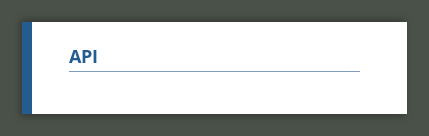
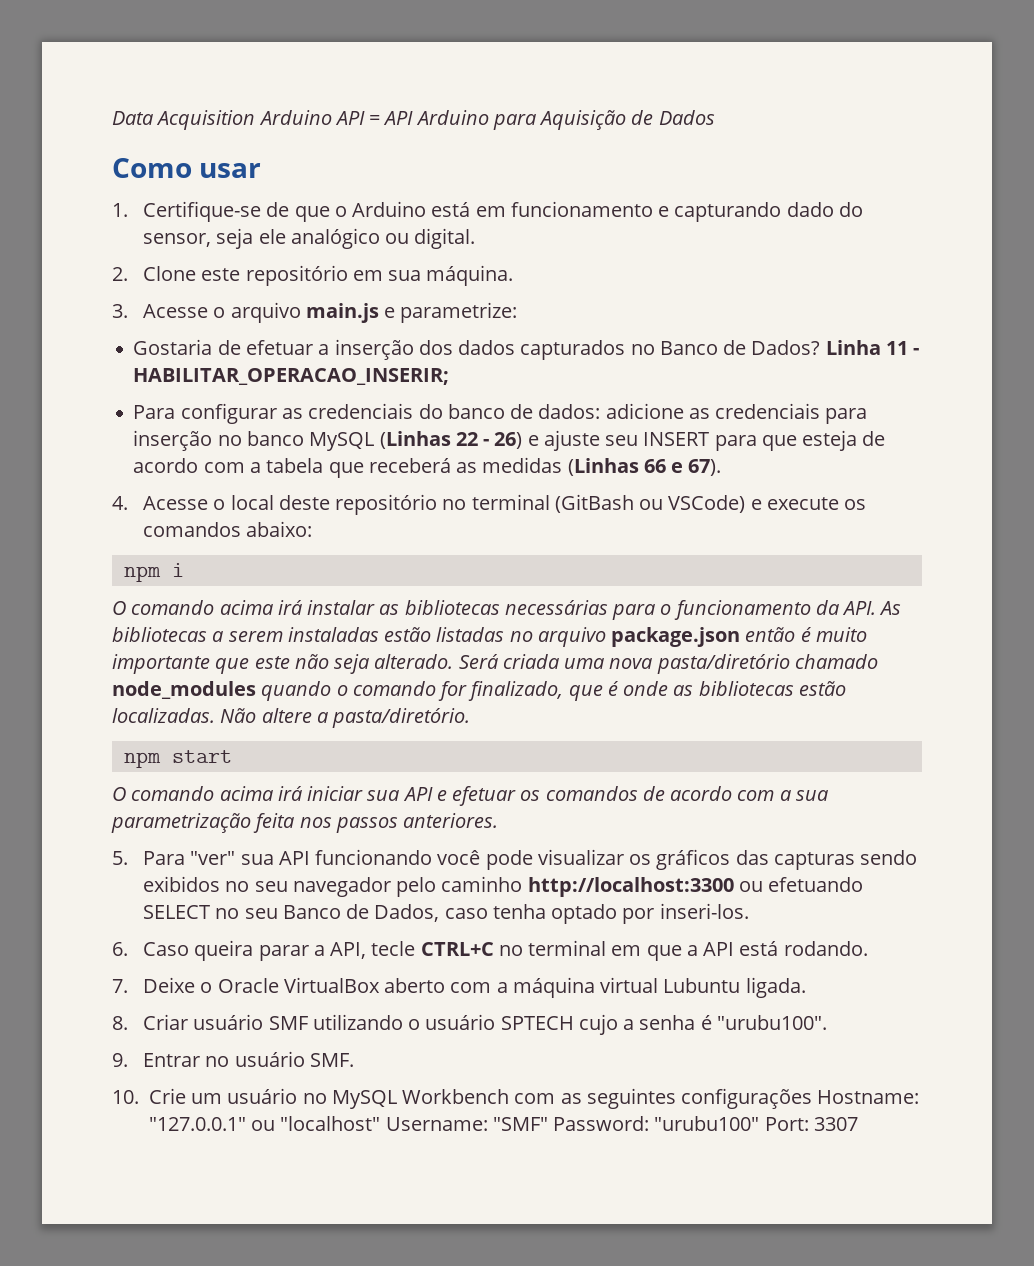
[69,50,98,63] API -> [112,110,715,130] [112,158,262,178] [112,201,863,222] [143,228,476,249] [112,265,514,286] [112,302,518,323] [133,339,920,360] [133,368,450,385] [133,403,868,424] [133,430,886,451] [133,457,722,478] [112,494,867,515] [143,521,313,537] [123,563,184,582] [112,600,902,620] [112,627,867,647] [112,654,878,674] [112,681,846,701] [112,708,471,728] [123,750,232,768] [112,786,828,806] [111,813,499,833] [112,849,918,870] [143,876,864,897] [143,903,749,924] [112,940,868,961] [112,977,806,998] [112,1014,827,1035] [112,1051,354,1067] [112,1088,920,1109] [148,1116,858,1131] Data Acquisition Arduino API = API Arduino para Aquisição de Dados // Como usar // 1. Certifique-se de que o Arduino está em funcionamento e capturando dado do sensor, seja ele analógico ou digital. // 2. Clone este repositório em sua máquina. // 3. Acesse o arquivo main.js e parametrize: // Gostaria de efetuar a inserção dos dados capturados no Banco de Dados? Linha 11 - HABILITAR_OPERACAO_INSERIR; // Para configurar as credenciais do banco de dados: adicione as credenciais para inserção no banco MySQL (Linhas 22 - 26) e ajuste seu INSERT para que esteja de acordo com a tabela que receberá as medidas (Linhas 66 e 67). // 4. Acesse o local deste repositório no terminal (GitBash ou VSCode) e execute os comandos abaixo: // npm i // O comando acima irá instalar as bibliotecas necessárias para o funcionamento da API. As bibliotecas a serem instaladas estão listadas no arquivo package.json então é muito importante que este não seja alterado. Será criada uma nova pasta/diretório chamado node_modules quando o comando for finalizado, que é onde as bibliotecas estão localizadas. Não altere a pasta/diretório. // npm start // O comando acima irá iniciar sua API e efetuar os comandos de acordo com a sua parametrização feita nos passos anteriores. // 5. Para "ver" sua API funcionando você pode visualizar os gráficos das capturas sendo exibidos no seu navegador pelo caminho http://localhost:3300 ou efetuando SELECT no seu Banco de Dados, caso tenha optado por inseri-los. // 6. Caso queira parar a API, tecle CTRL+C no terminal em que a API está rodando. // 7. Deixe o Oracle VirtualBox aberto com a máquina virtual Lubuntu ligada. // 8. Criar usuário SMF utilizando o usuário SPTECH cujo a senha é "urubu100". // 9. Entrar no usuário SMF. // 10. Crie um usuário no MySQL Workbench com as seguintes configurações Hostname: "127.0.0.1" ou "localhost" Username: "SMF" Password: "urubu100" Port: 3307

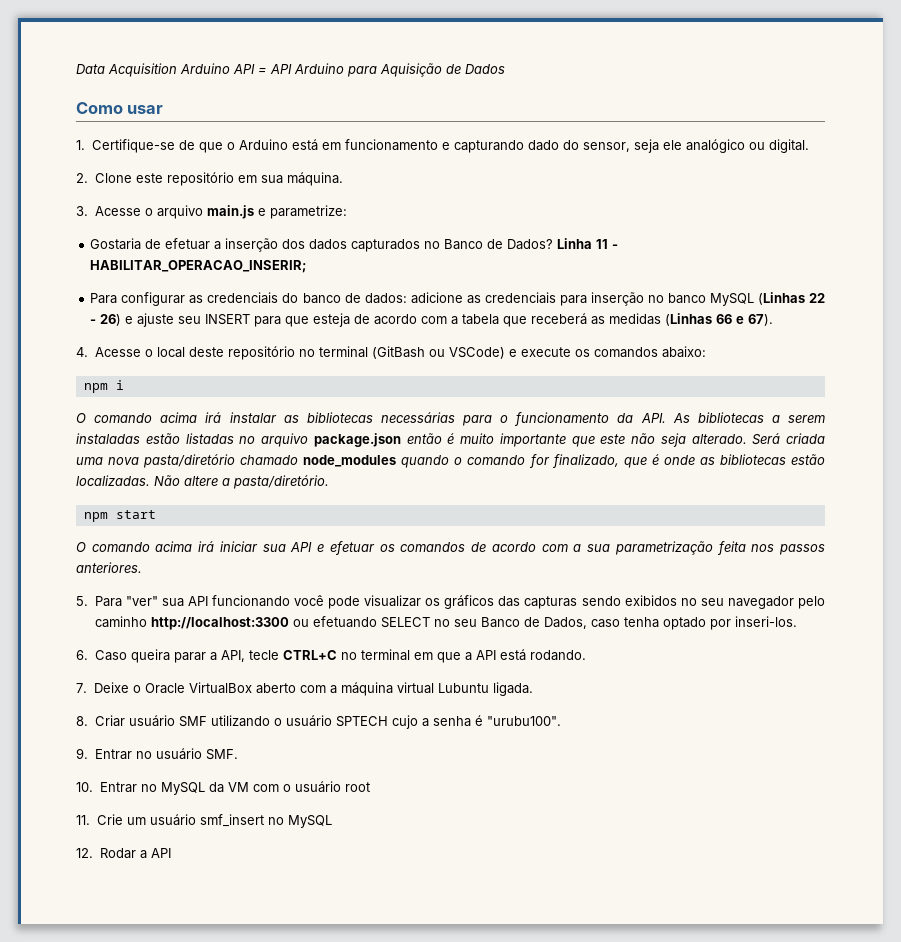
(139, 1097) none -> [99,781,370,795] [76,815,90,825] Entrar no MySQL da VM com o usuário root // 11.
[302,1088,920,1109] [148,1116,858,1131] no MySQL Workbench com as seguintes configurações Hostname: "127.0.0.1" ou "localhost" Username: "SMF" Password: "urubu100" Port: 3307 -> [199,814,332,828] [76,848,171,859] smf_insert no MySQL // 12. Rodar a API

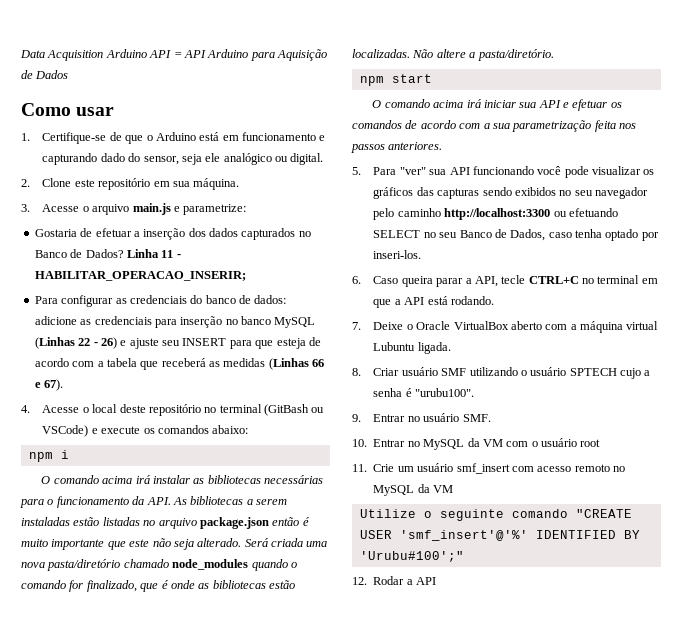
[267,815,332,828] no MySQL -> [511,464,626,472] [373,484,454,496] [359,509,632,521] [359,530,640,541] [359,551,464,562] com acesso remoto no MySQL da VM // Utilize o seguinte comando "CREATE USER 'smf_insert'@'%' IDENTIFIED BY 'Urubu#100';"

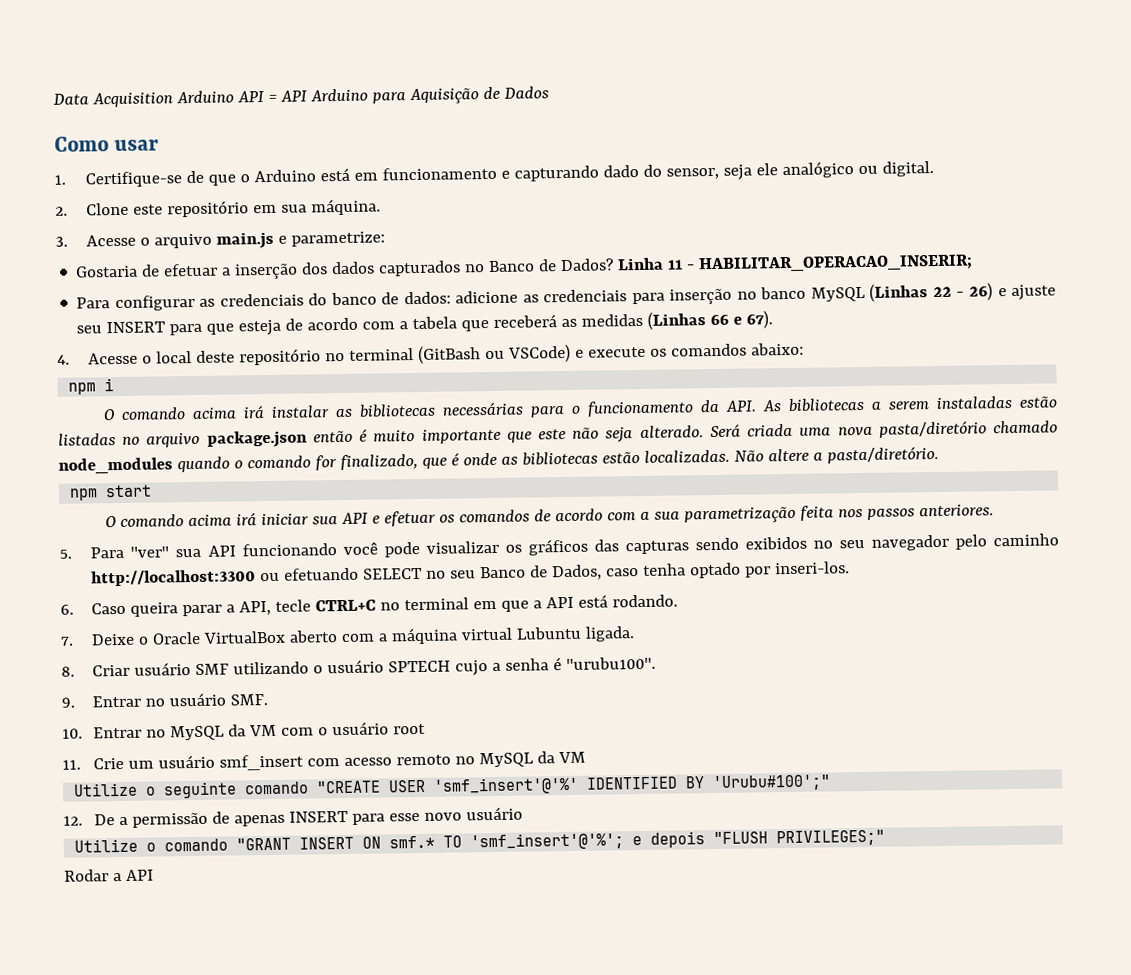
(367, 581) none -> [94,806,524,828] [74,829,886,853] De a permissão de apenas INSERT para esse novo usuário // Utilize o comando "GRANT INSERT ON smf.* TO 'smf_insert'@'%'; e depois "FLUSH PRIVILEGES;" //

